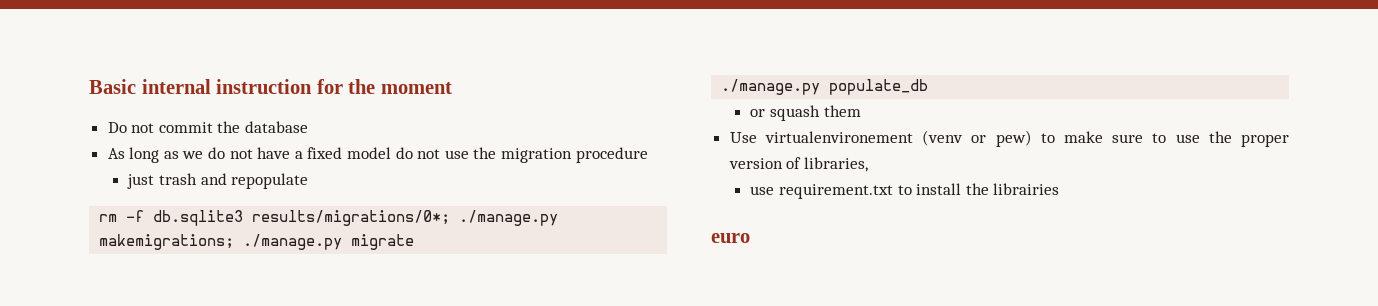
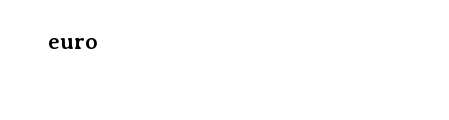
[89,79,452,94] [107,121,309,133] [107,147,648,163] [127,173,309,189] [99,210,559,226] [99,234,415,250] [721,79,929,95] [750,105,861,121] [729,130,1289,147] [728,157,868,172] [750,183,1060,199] Basic internal instruction for the moment // Do not commit the database // As long as we do not have a fixed model do not use the migration procedure // just trash and repopulate // rm -f db.sqlite3 results/migrations/0*; ./manage.py makemigrations; ./manage.py migrate // ./manage.py populate_db // or squash them // Use virtualenvironement (venv or pew) to make sure to use the proper version of libraries, // use requirement.txt to install the librairies // -> (48, 43) none

